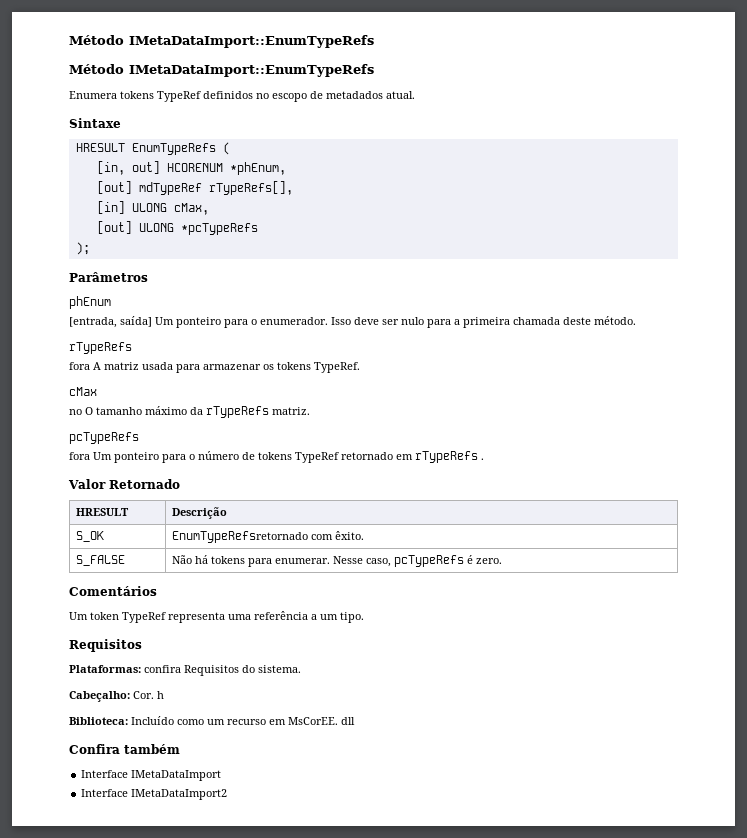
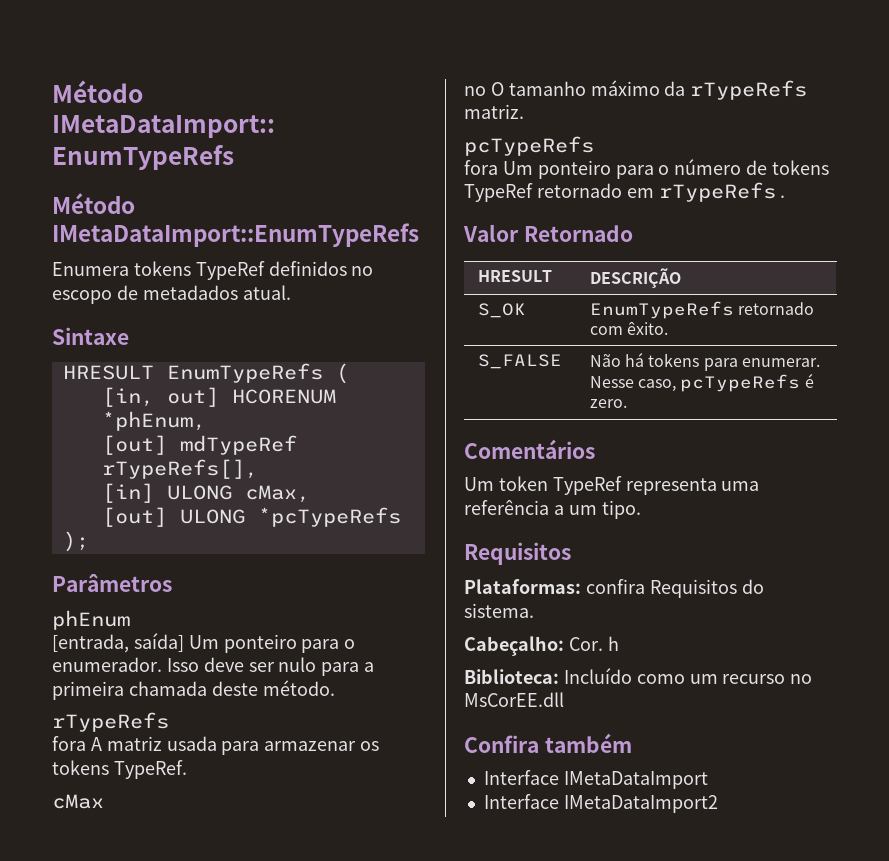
[171,507,227,519] Descrição -> [589,268,681,288] DESCRIÇÃO
[171,531,308,543] EnumTypeRefsretornado -> [589,301,815,319] EnumTypeRefs retornado
[269,717,355,725] em MsCorEE. dll -> [790,674,813,684] [464,692,564,707] no MsCorEE.dll

